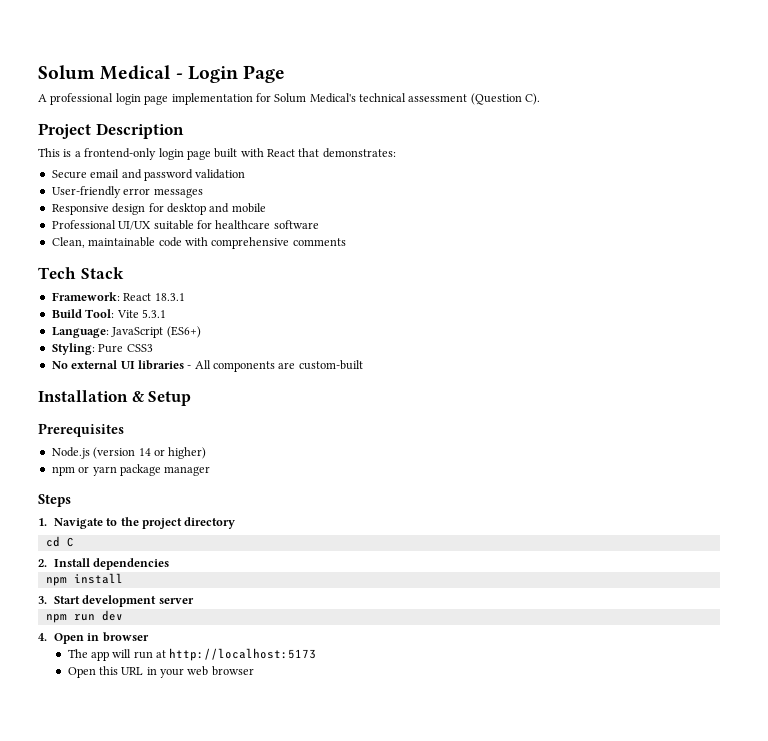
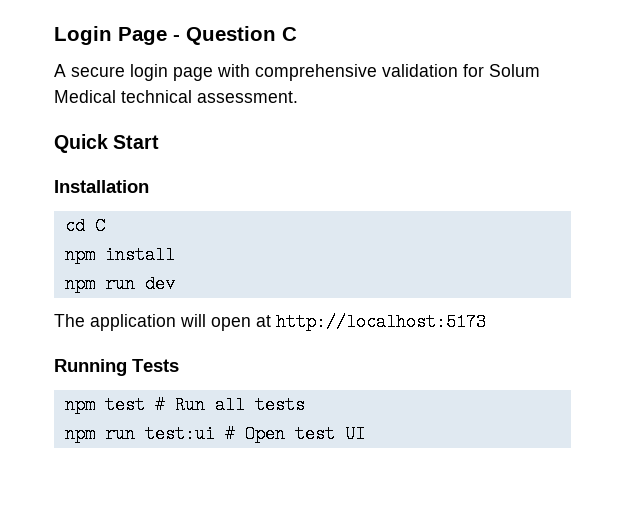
[38,65,286,83] [38,93,541,105] [38,123,184,139] [38,148,396,160] [51,169,246,181] [51,186,203,198] [51,203,266,215] [51,220,319,230] [51,237,346,249] [38,267,124,279] [51,292,185,301] [51,309,166,318] [51,326,201,338] [51,343,153,355] [51,360,363,372] [38,390,192,406] [38,423,124,437] [51,447,207,459] [51,464,211,476] [38,494,71,507] [38,517,236,529] Solum Medical - Login Page // A professional login page implementation for Solum Medical's technical assessment (Question C). // Project Description // This is a frontend-only login page built with React that demonstrates: // Secure email and password validation // User-friendly error messages // Responsive design for desktop and mobile // Professional UI/UX suitable for healthcare software // Clean, maintainable code with comprehensive comments // Tech Stack // Framework: React 18.3.1 // Build Tool: Vite 5.3.1 // Language: JavaScript (ES6+) // Styling: Pure CSS3 // No external UI libraries - All components are custom-built // Installation & Setup // Prerequisites // Node.js (version 14 or higher) // npm or yarn package manager // Steps // 1. Navigate to the project directory -> [54,26,297,45] [54,64,540,81] [54,90,298,103] [54,134,160,153] [54,180,149,193] Login Page - Question C // A secure login page with comprehensive validation for Solum Medical technical assessment. // Quick Start // Installation
[38,558,170,570] // 2. Install dependencies -> (105, 226) none
[38,595,194,607] // 3. Start development server -> (175, 255) none
[38,632,149,644] [67,648,317,661] [67,666,254,678] 4. Open in browser // The app will run at http://localhost:5173 // Open this URL in your web browser -> [54,313,486,331] [54,359,179,376] [64,396,305,414] [64,425,365,443] The application will open at http://localhost:5173 // Running Tests // npm test # Run all tests // npm run test:ui # Open test UI

